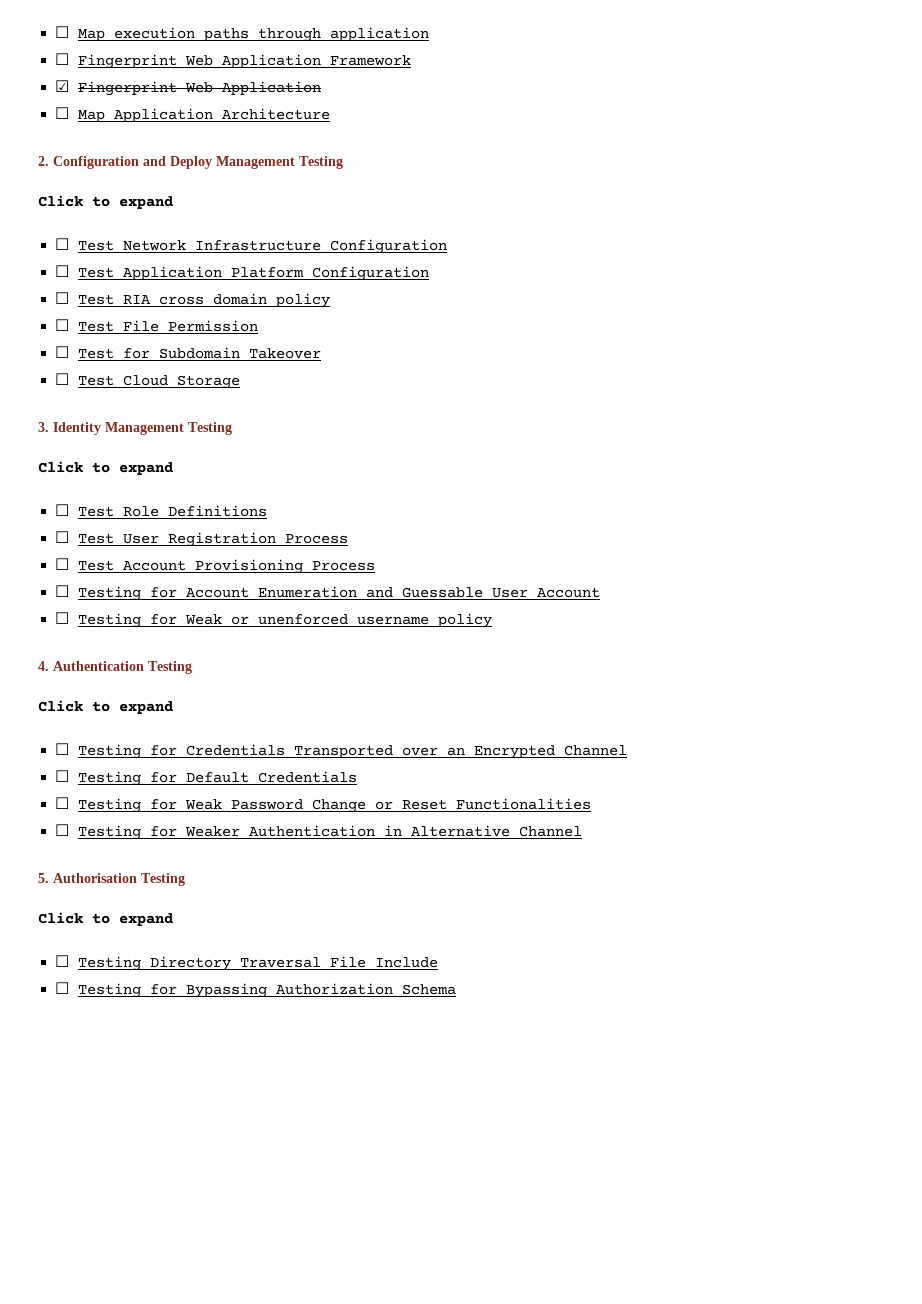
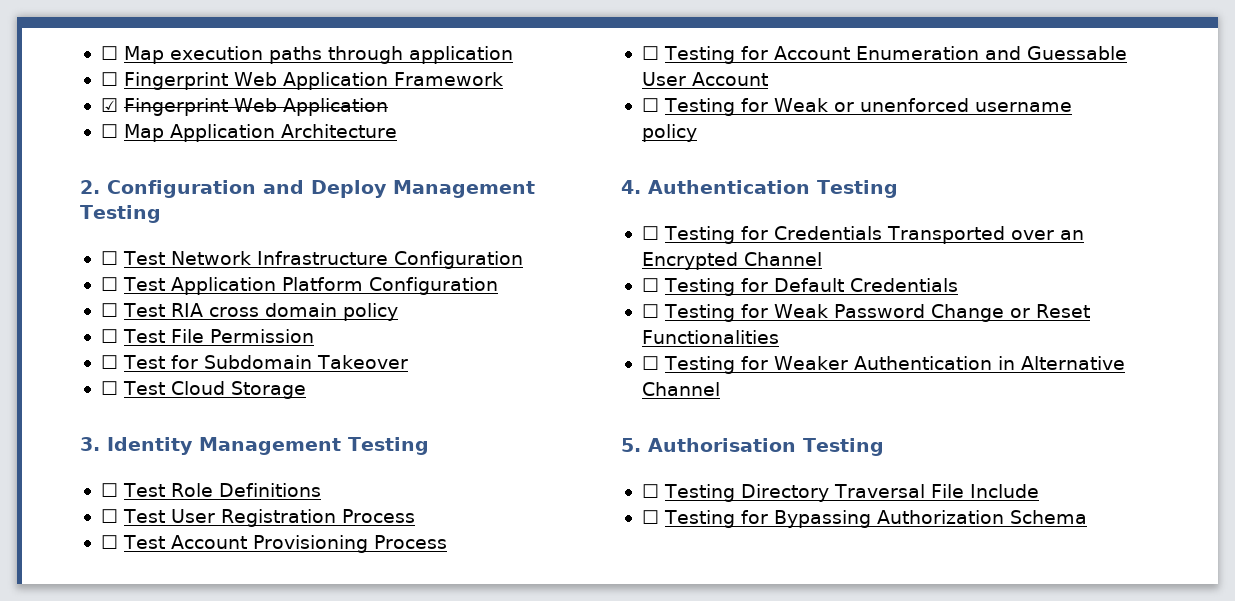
[38,195,173,209] // Click to expand -> (161, 214) none
[38,461,173,475] // Click to expand -> (429, 446) none
[38,700,173,714] // Click to expand -> (898, 189) none
[38,912,173,926] // Click to expand -> (884, 447) none

